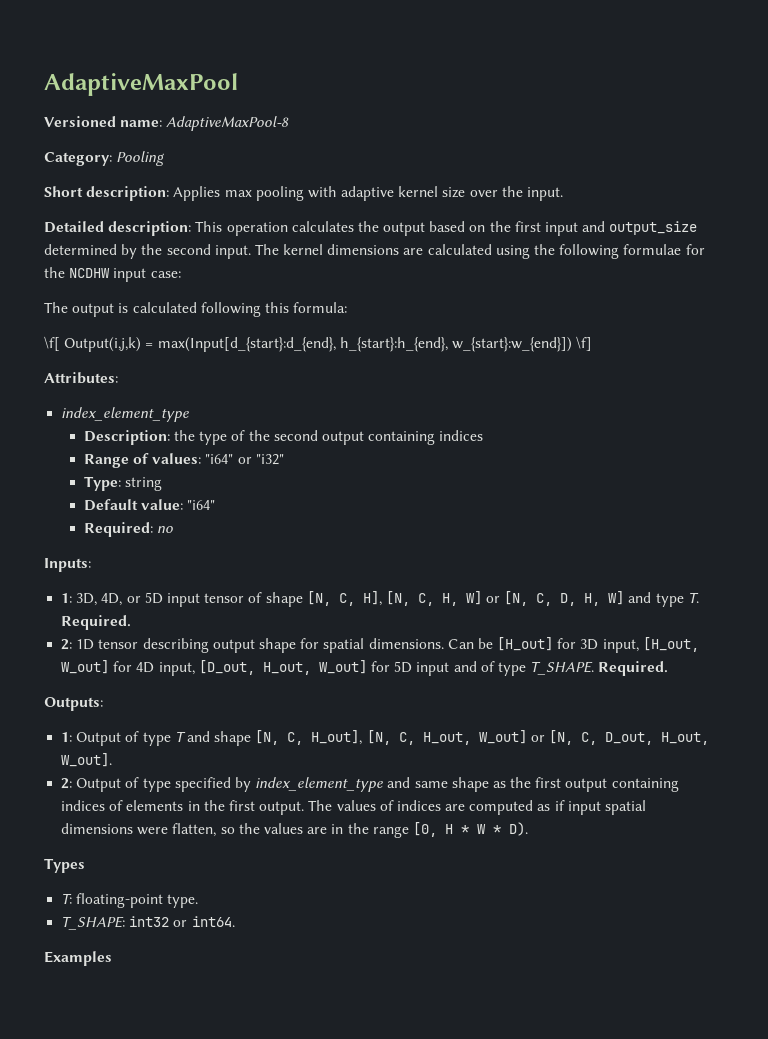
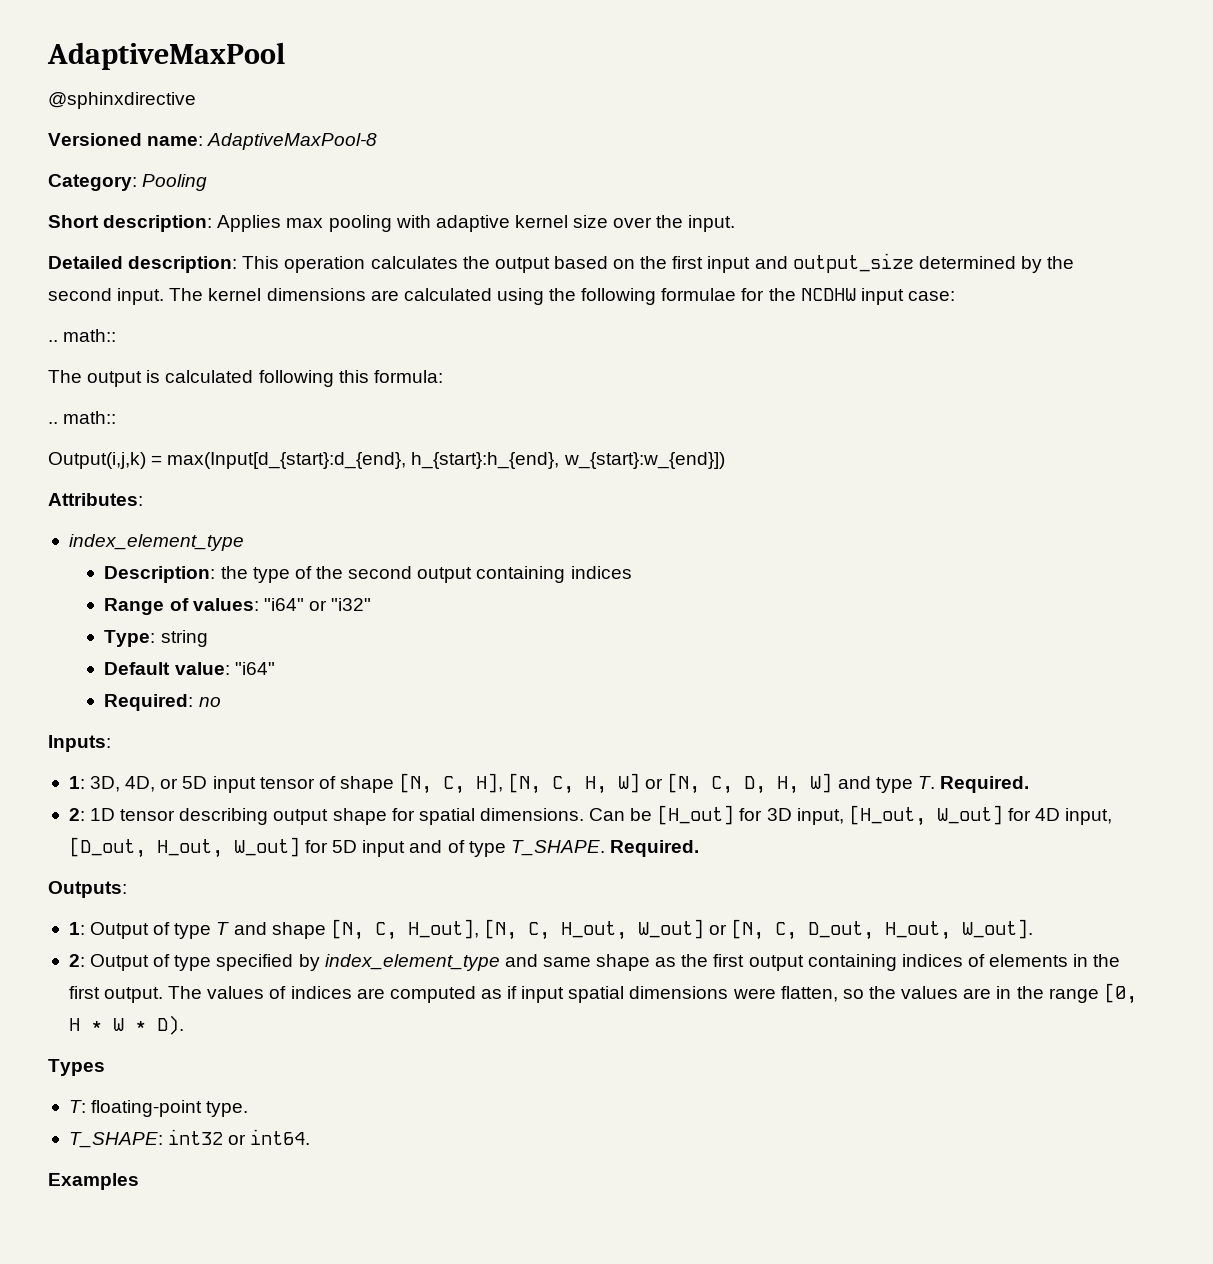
(238, 84) none -> [48,92,196,109] // @sphinxdirective
(181, 274) none -> [48,329,117,342] // .. math::
[44,336,60,351] \f[ -> [48,411,117,424] .. math:: //
[576,336,593,351] \f] -> (725, 460) none

